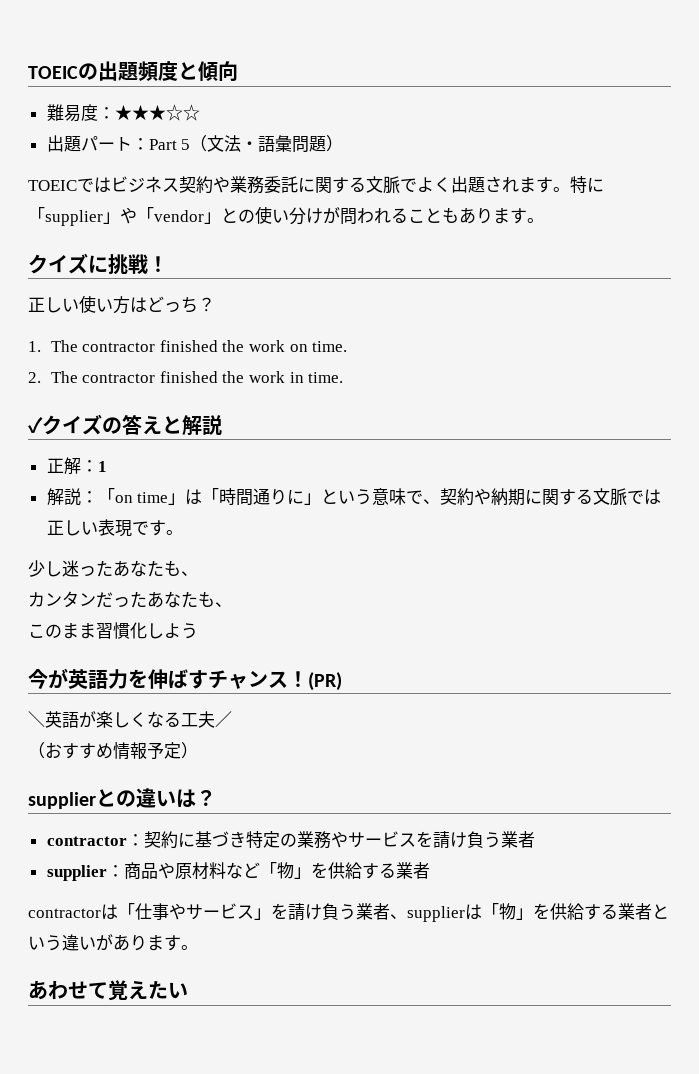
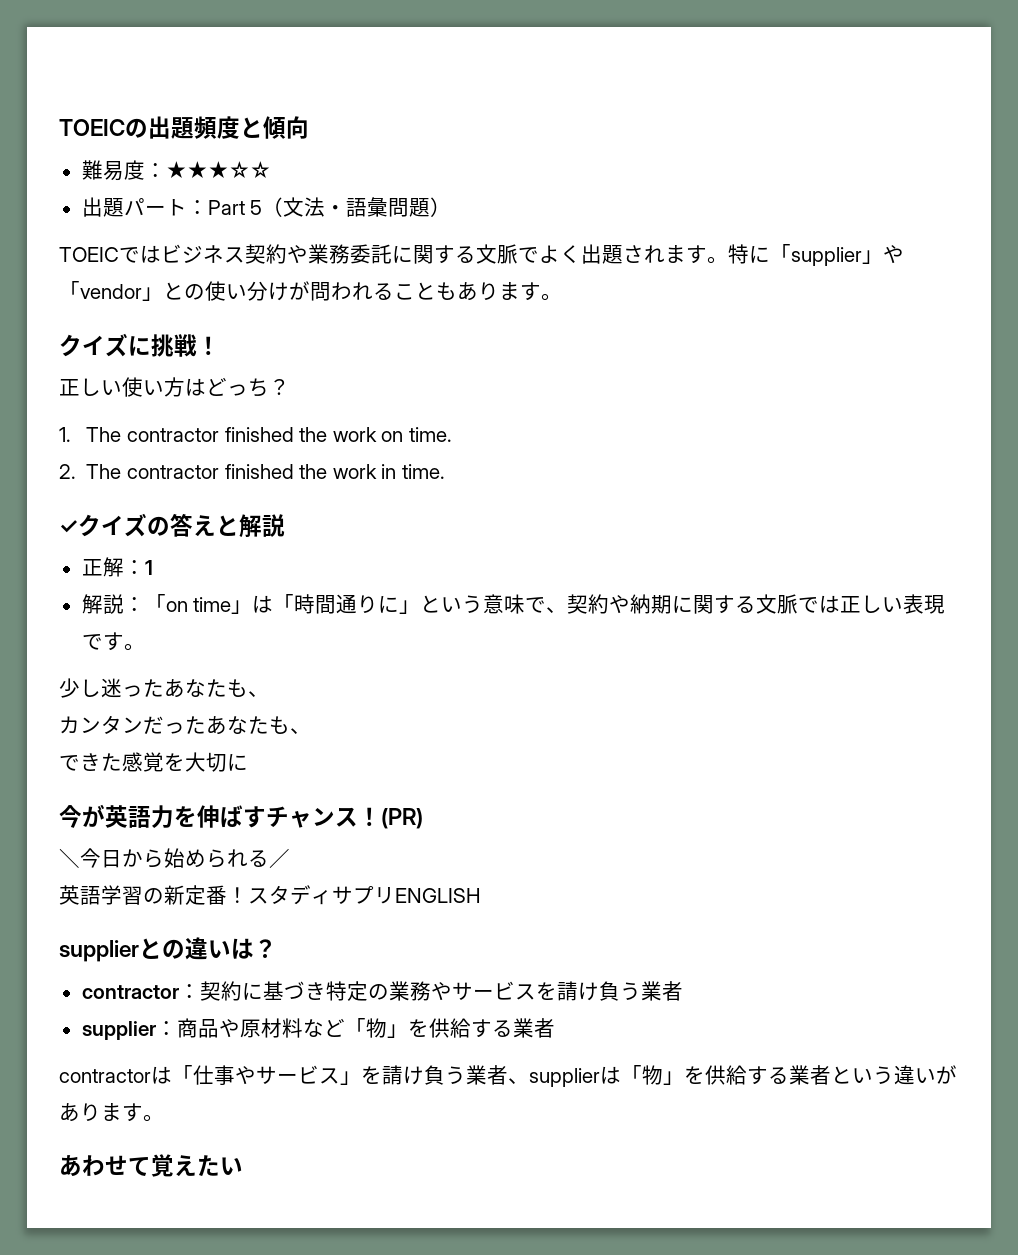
[28,622,198,639] このまま習慣化しよう -> [59,752,248,772] できた感覚を大切に
[45,711,232,728] [28,742,198,760] 英語が楽しくなる工夫／ // （おすすめ情報予定） -> [80,848,290,868] [59,885,481,905] 今日から始められる／ // 英語学習の新定番！スタディサプリENGLISH

